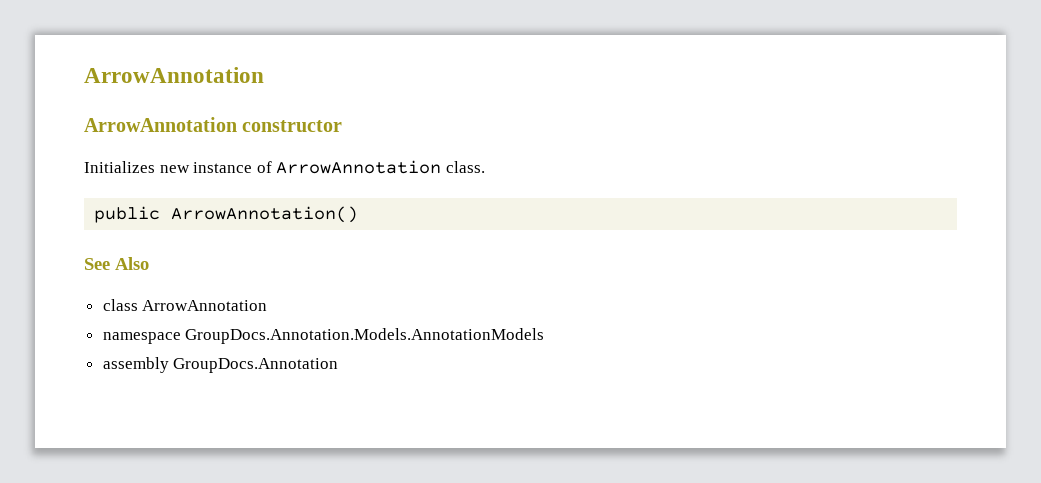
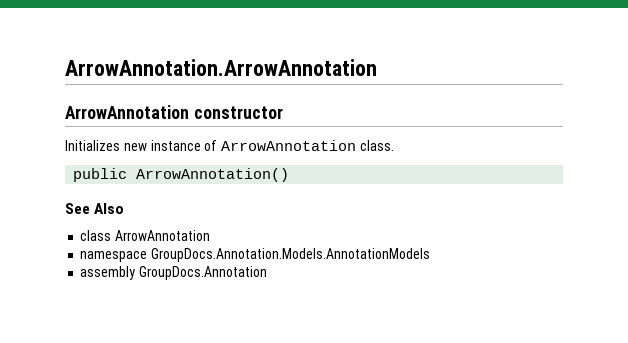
[84,67,264,83] ArrowAnnotation -> [65,59,377,76] ArrowAnnotation.ArrowAnnotation

